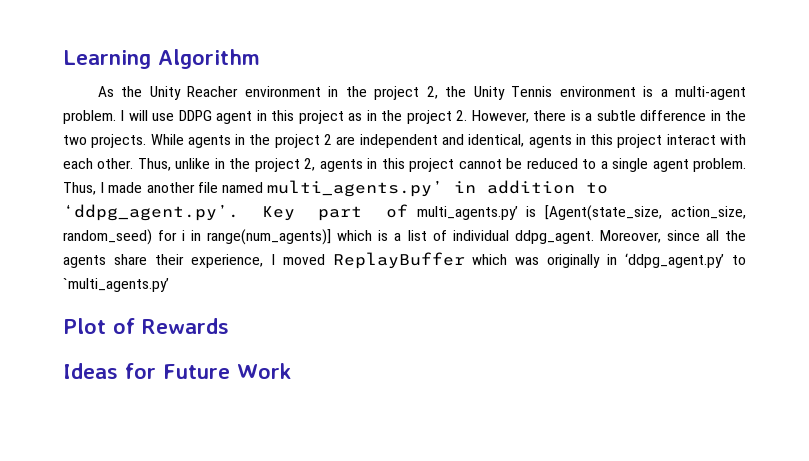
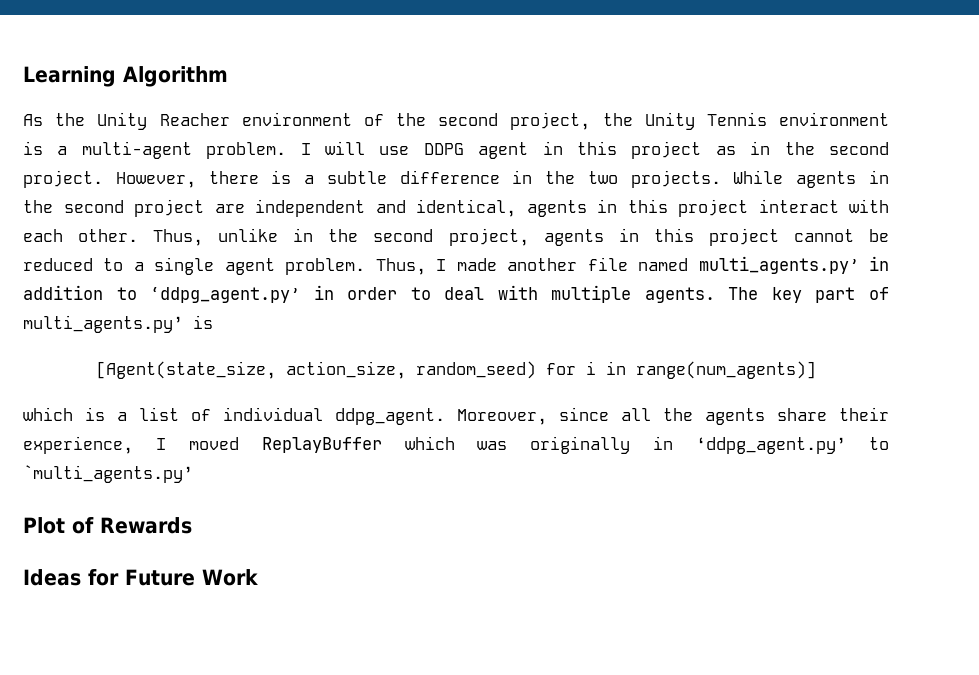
[328,86,438,100] in the project 2, -> [363,112,591,130] of the second project,
[406,110,468,124] project 2. -> [828,142,889,155] [23,170,103,188] second project.
[274,134,333,148] project 2 -> [63,199,204,217] second project
[254,158,316,172] project 2, -> [373,228,529,246] second project,
[63,204,296,221] ‘ddpg_agent.py’. Key -> [150,285,802,303] ‘ddpg_agent.py’ in order to deal with multiple agents. The key
(537, 211) none -> (213, 322) //
(332, 237) none -> (816, 370) //

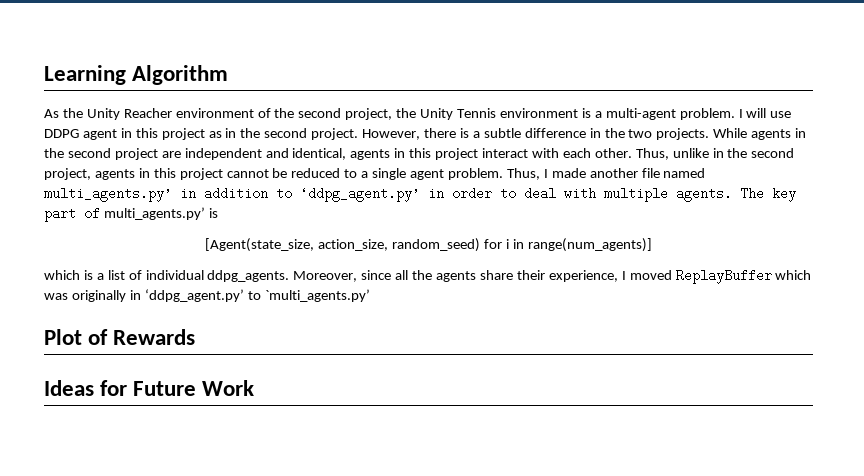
[335,408,445,425] ddpg_agent. -> [207,270,290,282] ddpg_agents.

